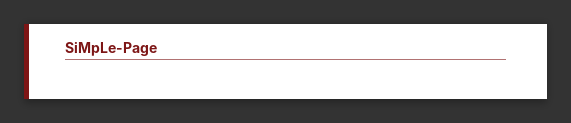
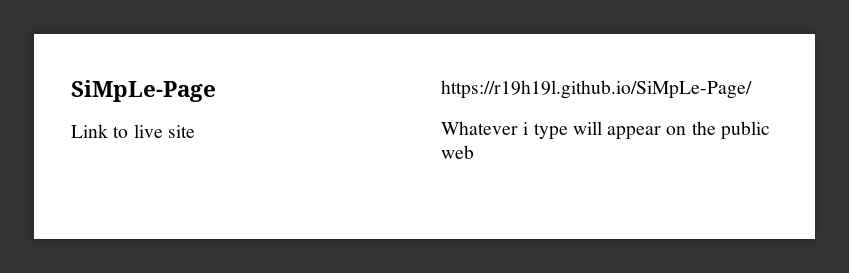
(157, 48) none -> [71,124,195,138] [441,80,752,99] [441,121,770,140] [441,145,474,159] // Link to live site https://r19h19l.github.io/SiMpLe-Page/ // Whatever i type will appear on the public web

